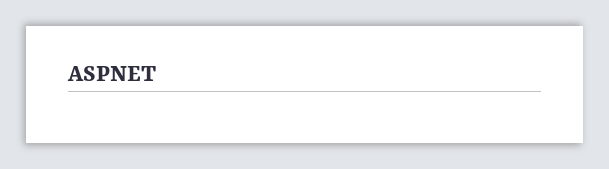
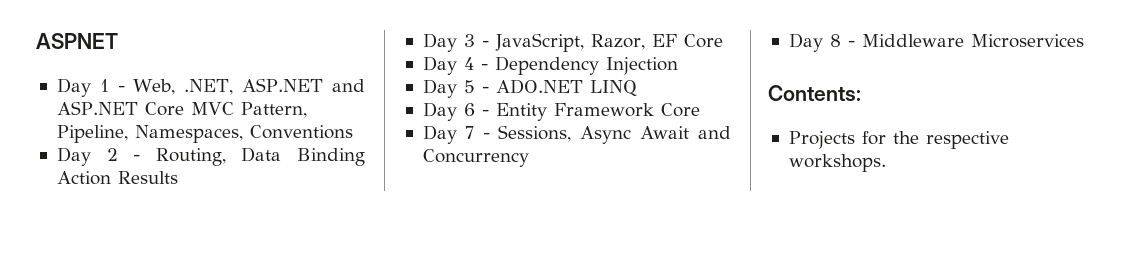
(156, 73) none -> [56,78,365,97] [56,101,307,118] [56,125,353,143] [56,147,365,166] [56,171,178,185] [422,33,723,52] [422,56,678,75] [422,79,637,98] [422,102,700,121] [422,125,731,144] [422,149,529,167] [788,33,1084,52] [768,85,861,101] [788,131,1009,149] [788,154,886,172] // Day 1 - Web, .NET, ASP.NET and ASP.NET Core MVC Pattern, Pipeline, Namespaces, Conventions // Day 2 - Routing, Data Binding Action Results // Day 3 - JavaScript, Razor, EF Core // Day 4 - Dependency Injection // Day 5 - ADO.NET LINQ // Day 6 - Entity Framework Core // Day 7 - Sessions, Async Await and Concurrency // Day 8 - Middleware Microservices // Contents: // Projects for the respective workshops.

